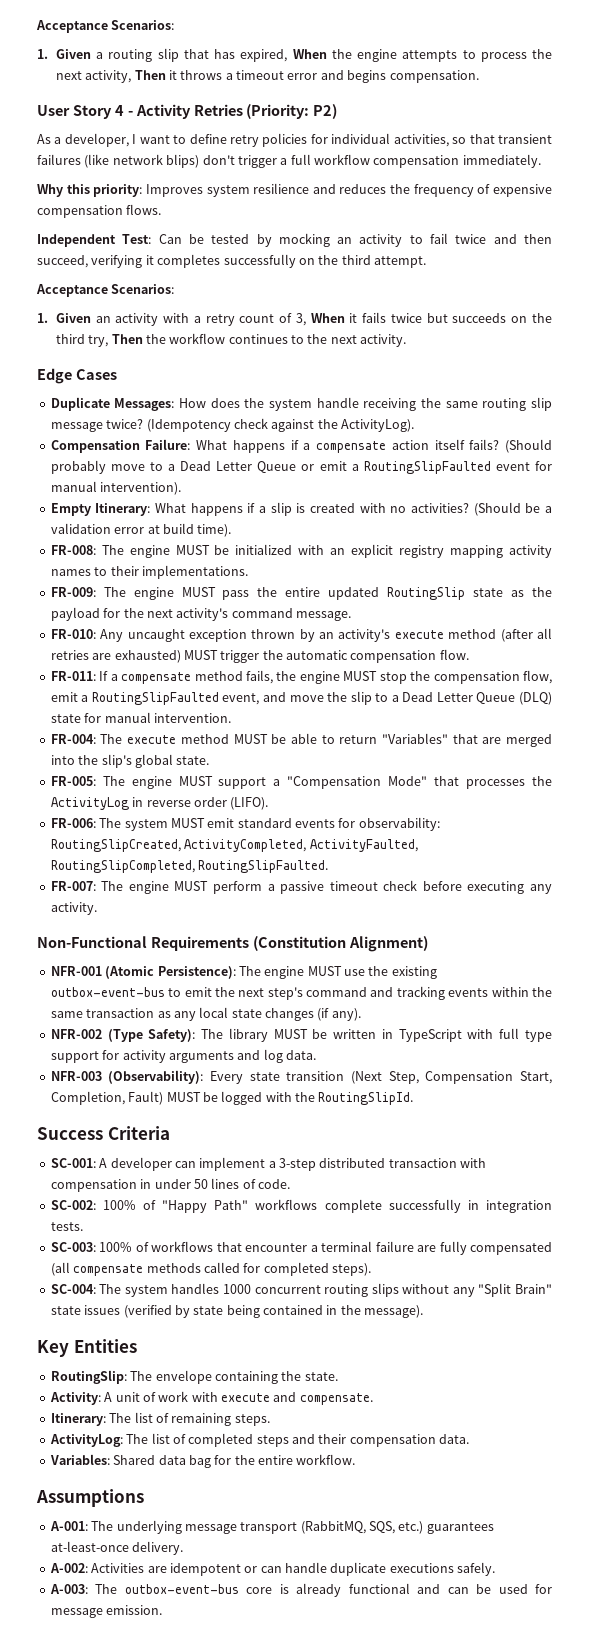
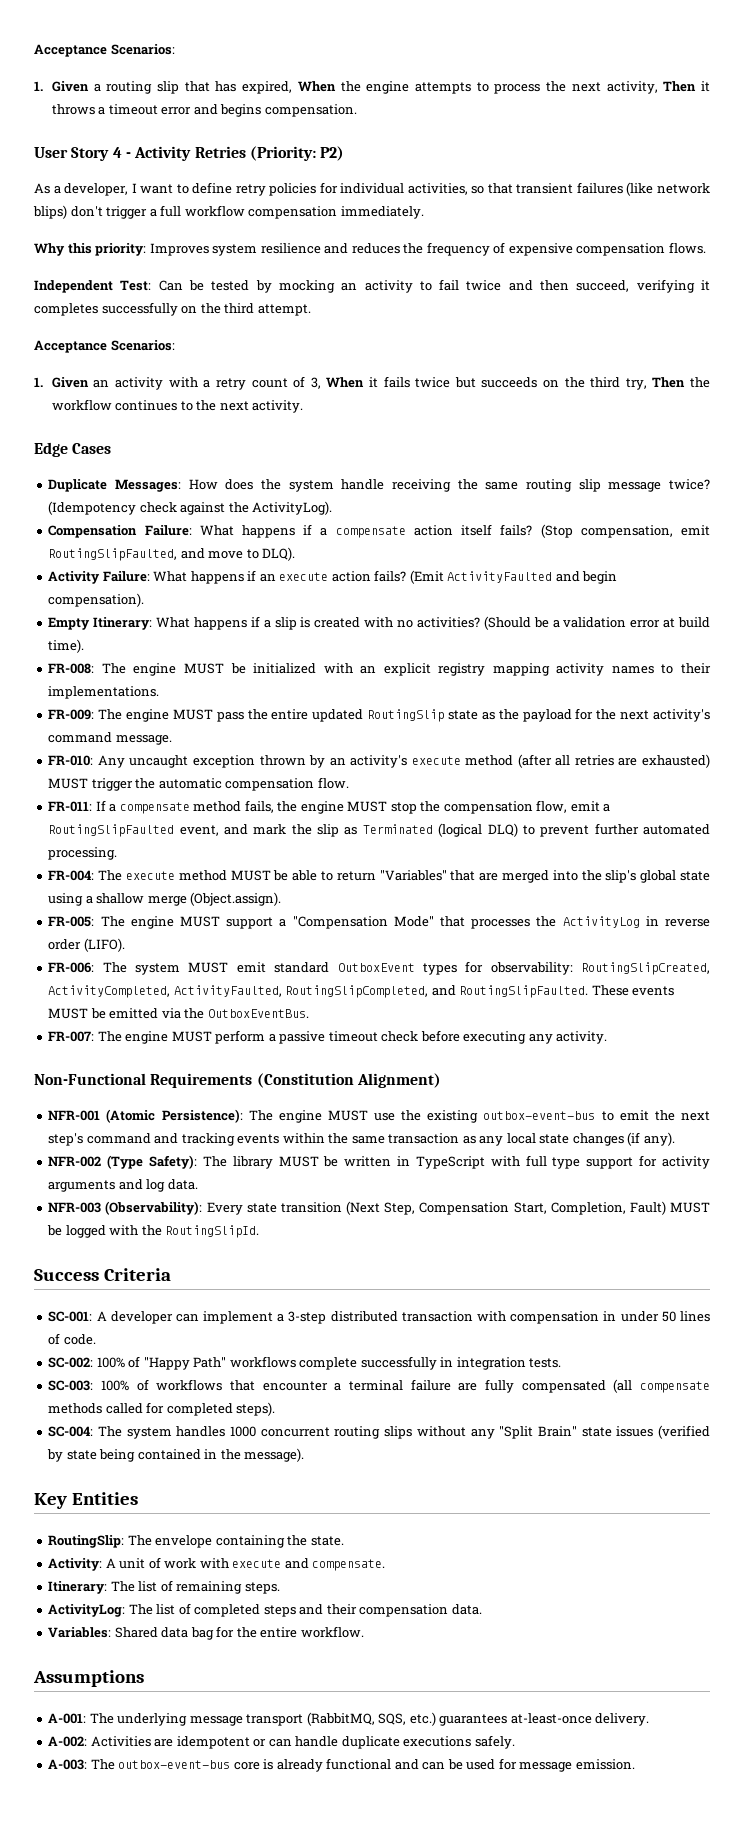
[505,439,553,453] [50,460,553,474] [50,481,182,495] (Should probably move to a Dead Letter Queue or emit a RoutingSlipFaulted event for manual intervention). -> [540,524,711,538] [48,547,296,561] [48,570,618,584] [48,593,145,607] (Stop compensation, emit RoutingSlipFaulted, and move to DLQ). // Activity Failure: What happens if an execute action fails? (Emit ActivityFaulted and begin compensation).
[289,695,324,702] move -> [253,824,287,835] mark
[375,692,553,705] [50,712,231,723] to a Dead Letter Queue (DLQ) state for manual intervention. -> [344,823,711,837] [48,847,118,860] as Terminated (logical DLQ) to prevent further automated processing.
[176,756,210,765] state. -> [679,871,710,881] [48,892,282,906] state using a shallow merge (Object.assign).
[295,819,335,828] events -> [337,963,457,975] OutboxEvent types
(195, 866) none -> [431,985,456,996] and
(329, 866) none -> [591,985,675,996] [48,1008,309,1019] These events MUST be emitted via the OutboxEventBus.

